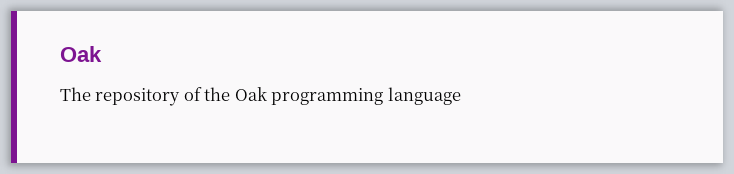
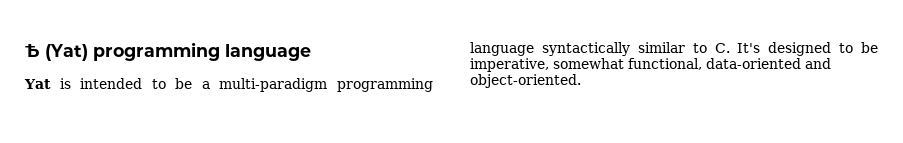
[60,46,102,62] [60,87,461,106] Oak // The repository of the Oak programming language -> [25,42,311,61] [24,78,434,92] [470,42,878,56] [470,58,831,72] [470,74,581,88] Ѣ (Yat) programming language // Yat is intended to be a multi-paradigm programming language syntactically similar to C. It's designed to be imperative, somewhat functional, data-oriented and object-oriented.

